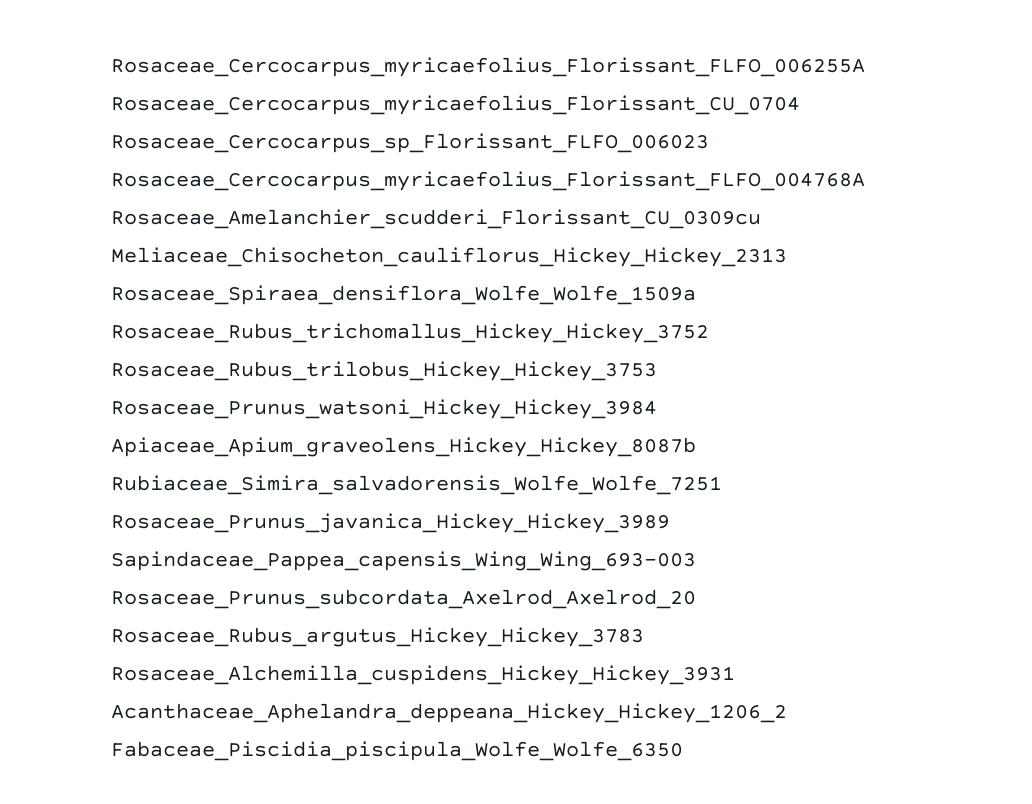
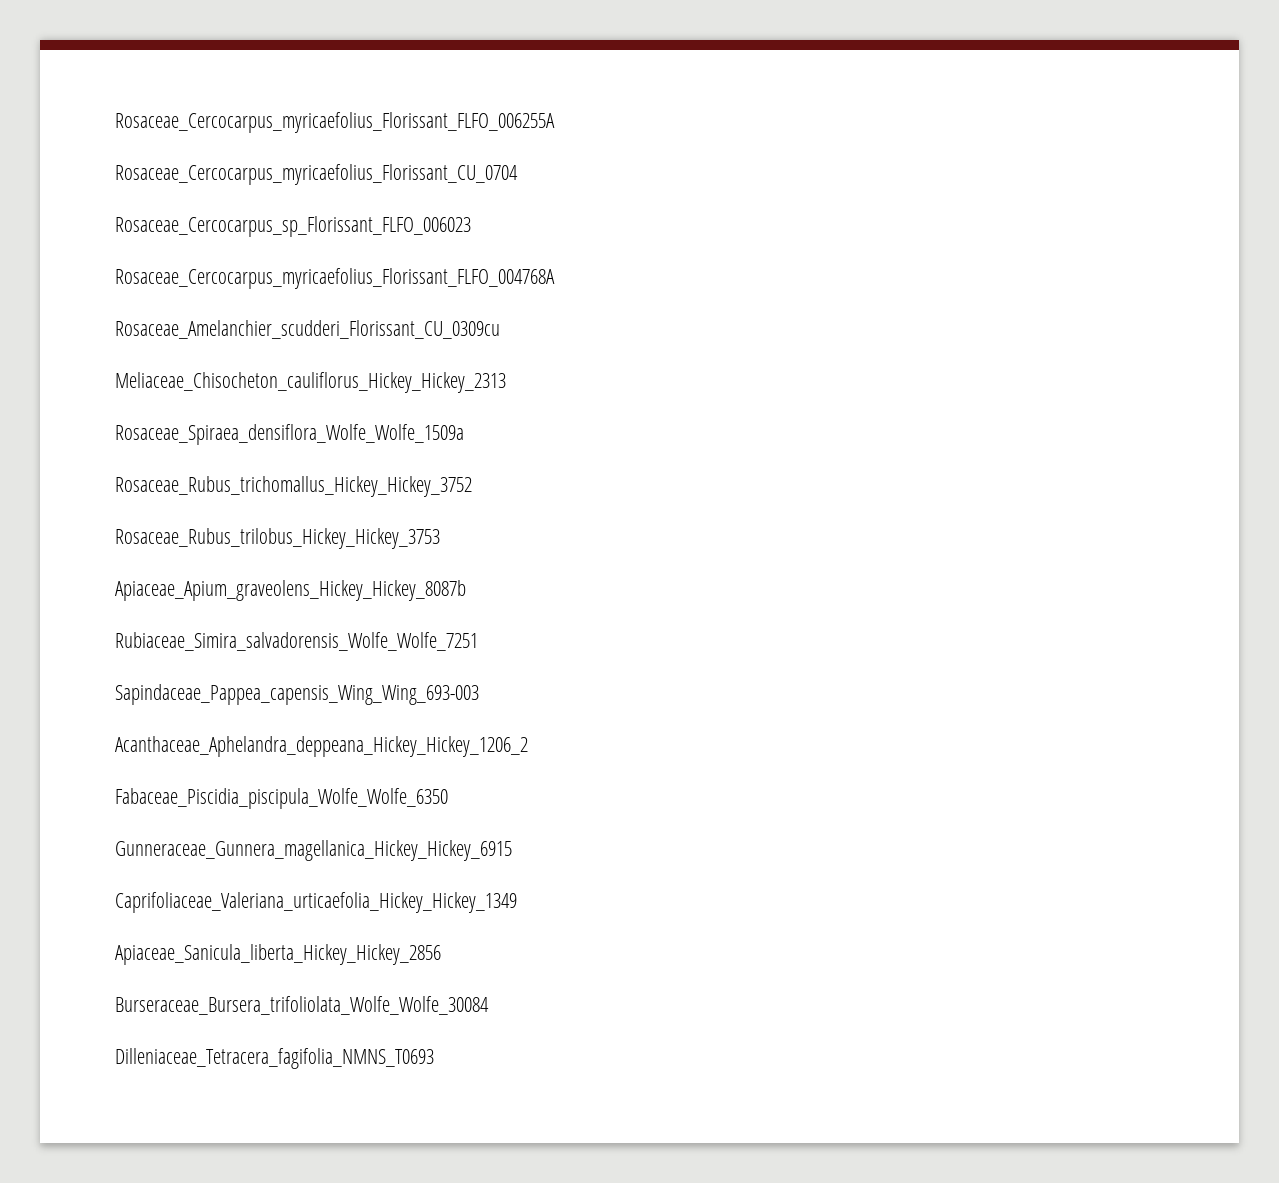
[111,399,657,419] // Rosaceae_Prunus_watsoni_Hickey_Hickey_3984 -> (440, 538) none
[111,513,670,533] // Rosaceae_Prunus_javanica_Hickey_Hickey_3989 -> (478, 641) none
[111,589,696,609] [111,627,644,647] [111,665,735,685] // Rosaceae_Prunus_subcordata_Axelrod_Axelrod_20 // Rosaceae_Rubus_argutus_Hickey_Hickey_3783 // Rosaceae_Alchemilla_cuspidens_Hickey_Hickey_3931 -> (479, 694) none
(683, 751) none -> [115,840,512,861] [115,892,517,913] [115,944,441,965] [115,996,489,1015] [115,1048,434,1069] // Gunneraceae_Gunnera_magellanica_Hickey_Hickey_6915 // Caprifoliaceae_Valeriana_urticaefolia_Hickey_Hickey_1349 // Apiaceae_Sanicula_liberta_Hickey_Hickey_2856 // Burseraceae_Bursera_trifoliolata_Wolfe_Wolfe_30084 // Dilleniaceae_Tetracera_fagifolia_NMNS_T0693

